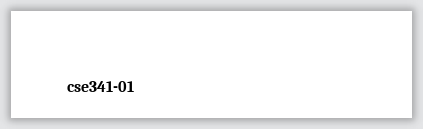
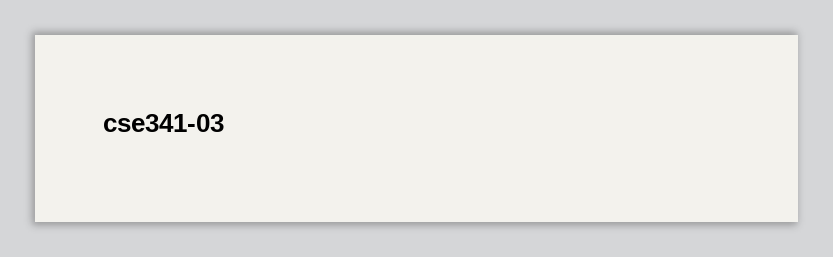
[67,81,134,92] cse341-01 -> [103,114,224,132] cse341-03

